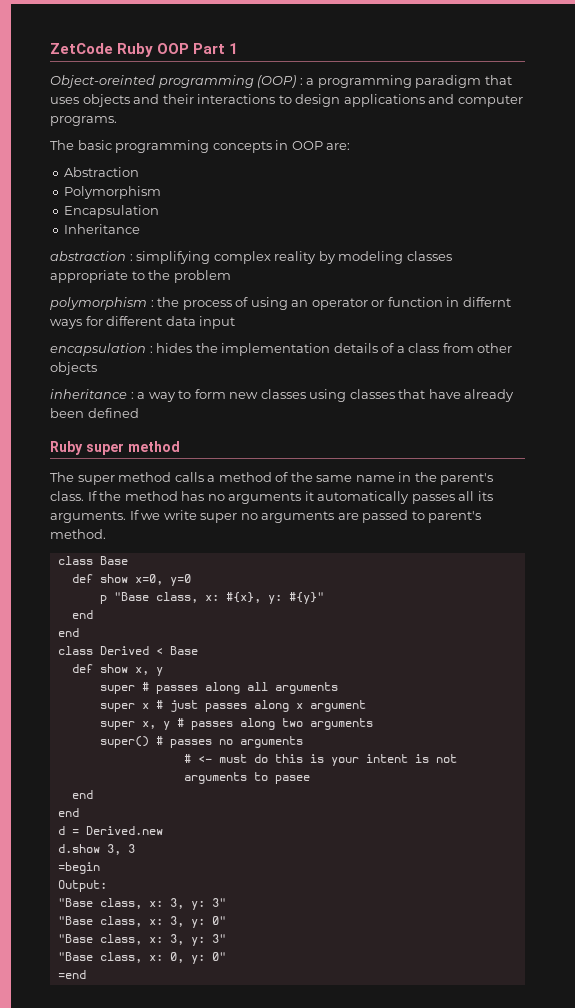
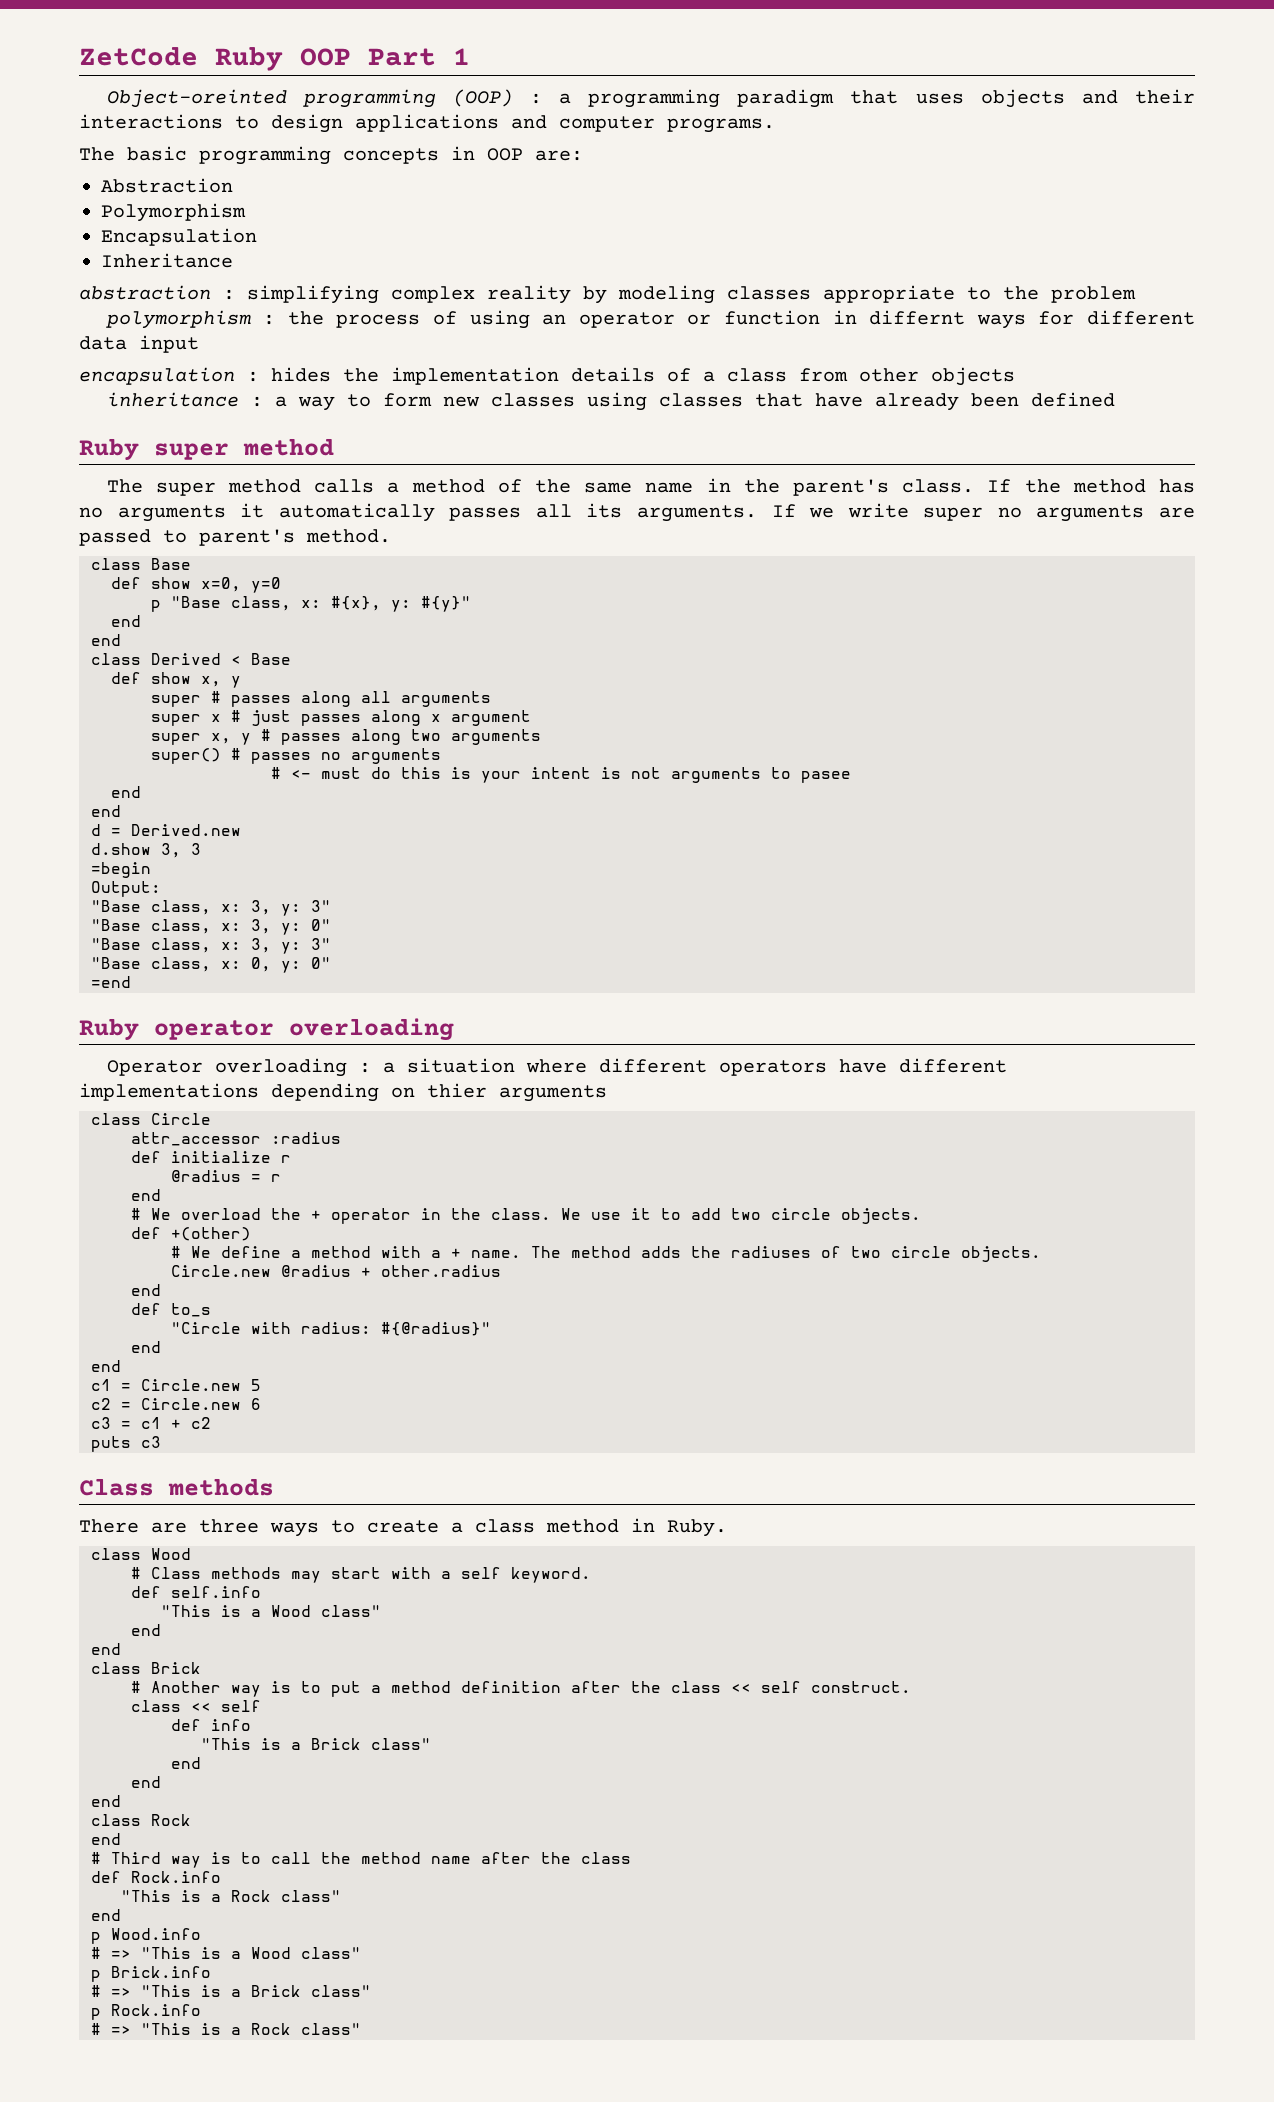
(86, 974) none -> [79,1018,454,1041] [106,1058,1007,1077] [79,1083,607,1102] [91,1113,211,1125] [131,1132,341,1146] [131,1151,291,1163] [171,1170,281,1182] [131,1189,161,1201] [131,1208,921,1224] [131,1227,251,1241] [171,1246,1041,1262] [171,1265,501,1277] [131,1284,161,1296] [131,1303,211,1317] [171,1322,491,1336] [131,1341,161,1353] [91,1360,121,1372] [91,1379,261,1391] [91,1398,261,1410] [91,1417,211,1429] [91,1436,161,1452] [79,1478,274,1496] [79,1518,727,1537] [91,1548,191,1560] [131,1567,591,1583] [131,1586,261,1598] [161,1605,381,1617] [131,1624,161,1636] [91,1643,121,1655] [91,1662,201,1674] [131,1681,911,1697] [131,1700,261,1712] [171,1719,251,1731] [201,1738,431,1750] [171,1757,201,1769] [131,1776,161,1788] [91,1795,121,1807] [91,1814,191,1826] [91,1833,121,1845] [91,1852,631,1868] [91,1871,221,1883] [121,1890,341,1902] [91,1909,121,1921] [91,1928,201,1944] [91,1947,361,1959] [91,1966,211,1982] [91,1985,371,1997] [91,2004,201,2020] [91,2023,361,2035] // Ruby operator overloading // Operator overloading : a situation where different operators have different implementations depending on thier arguments // class Circle // attr_accessor :radius // def initialize r // @radius = r // end // # We overload the + operator in the class. We use it to add two circle objects. // def +(other) // # We define a method with a + name. The method adds the radiuses of two circle objects. // Circle.new @radius + other.radius // end // def to_s // "Circle with radius: #{@radius}" // end // end // c1 = Circle.new 5 // c2 = Circle.new 6 // c3 = c1 + c2 // puts c3 // Class methods // There are three ways to create a class method in Ruby. // class Wood // # Class methods may start with a self keyword. // def self.info // "This is a Wood class" // end // end // class Brick // # Another way is to put a method definition after the class << self construct. // class << self // def info // "This is a Brick class" // end // end // end // class Rock // end // # Third way is to call the method name after the class // def Rock.info // "This is a Rock class" // end // p Wood.info // # => "This is a Wood class" // p Brick.info // # => "This is a Brick class" // p Rock.info // # => "This is a Rock class"

